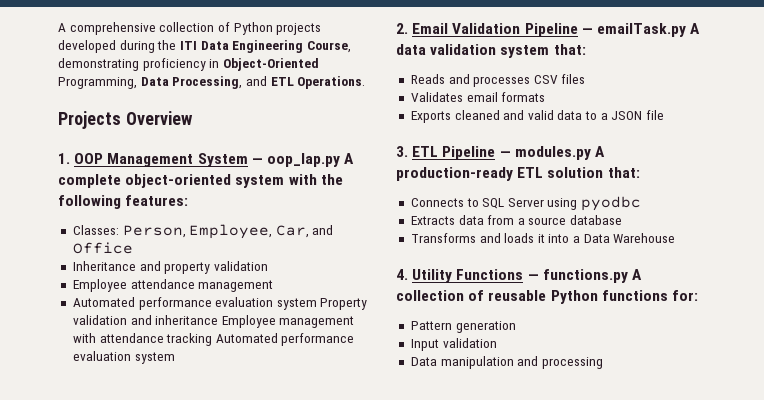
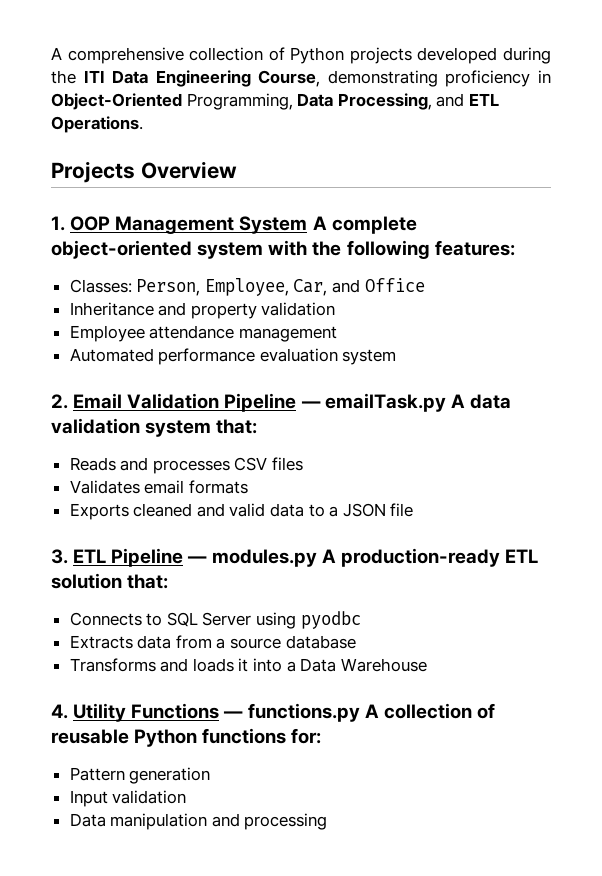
[251,153,340,167] — oop_lap.py -> (308, 225) none
[320,298,368,310] [72,315,355,328] [72,333,355,346] [72,351,175,364] Property validation and inheritance Employee management with attendance tracking Automated performance evaluation system -> (397, 357) none

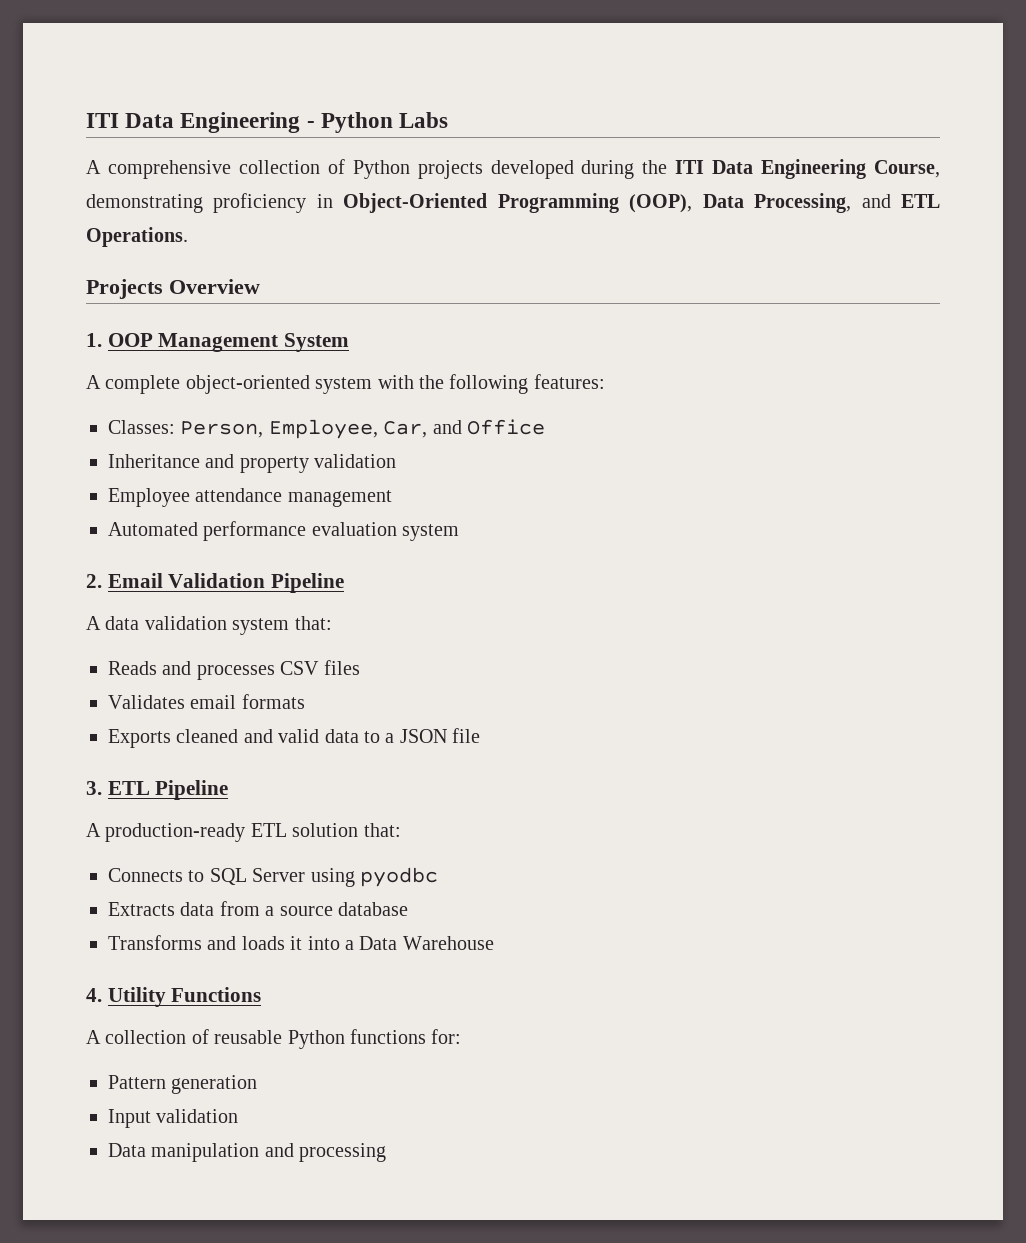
(51, 53) none -> [86,112,449,133] ITI Data Engineering - Python Labs //
[186,93,293,110] Programming, -> [497,193,693,213] Programming (OOP),
(308, 225) none -> (350, 342) //
[300,393,446,412] — emailTask.py -> (345, 583) //
[187,549,317,567] — modules.py -> (229, 790) //
[223,703,360,722] — functions.py -> (262, 994) //

